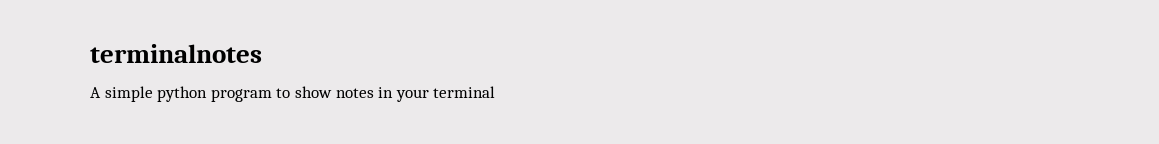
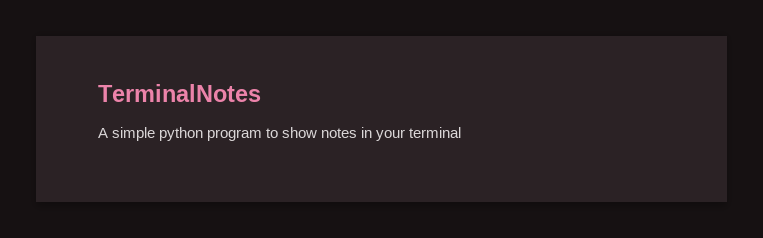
[90,44,262,63] terminalnotes -> [98,84,261,102] TerminalNotes

